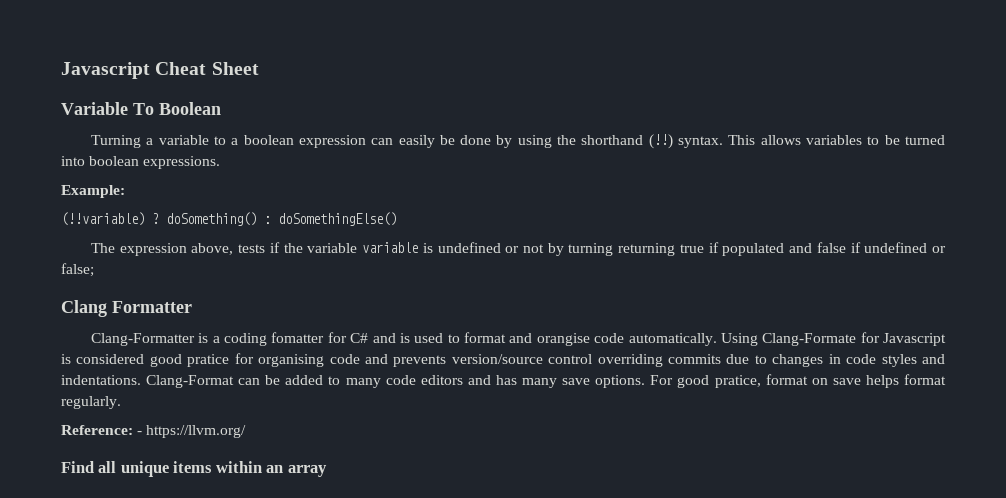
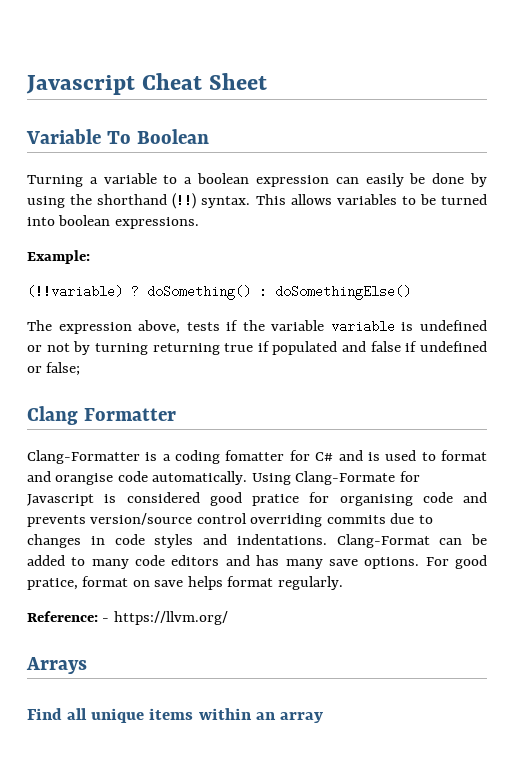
(247, 431) none -> [26,657,87,674] // Arrays

